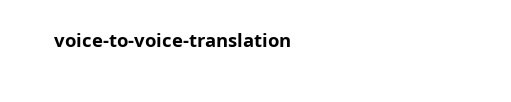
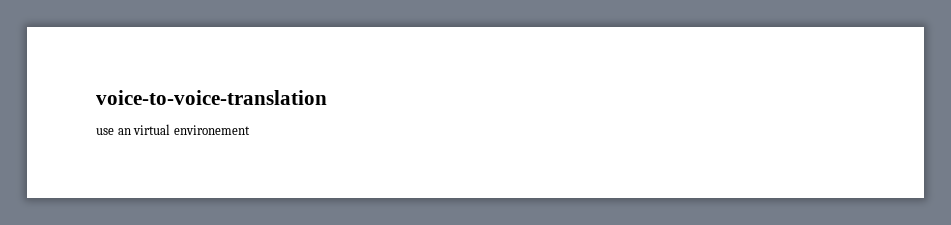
(291, 40) none -> [96,124,250,135] // use an virtual environement

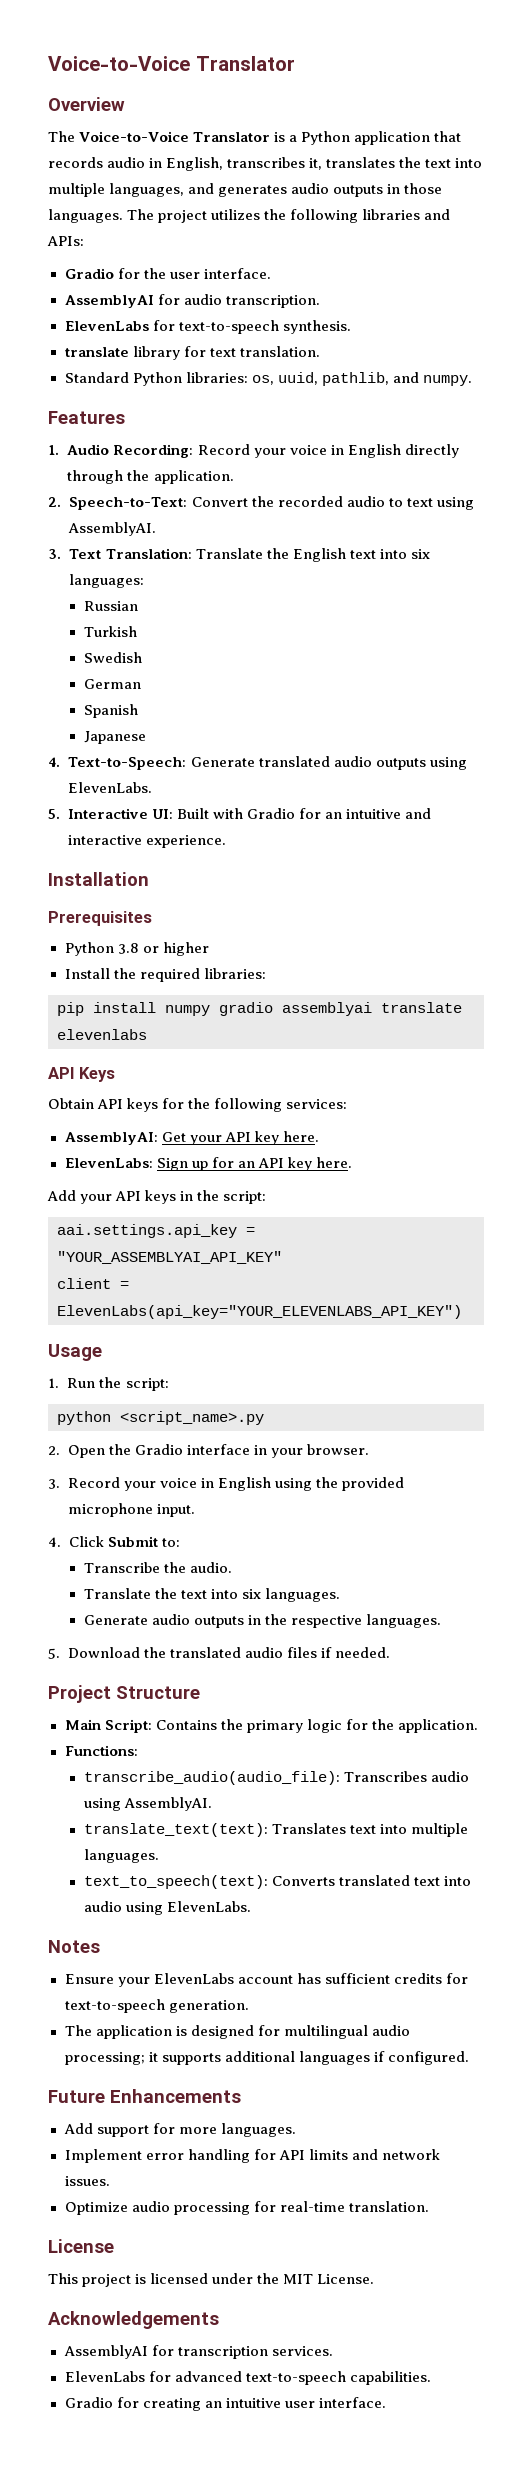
[96,90,327,105] [96,124,250,135] voice-to-voice-translation // use an virtual environement -> [48,56,295,71] [48,97,125,111] [48,131,462,145] [48,157,483,171] [48,183,443,197] [48,209,451,223] [47,236,84,246] [64,268,271,279] [64,294,320,308] [64,320,351,334] [64,346,320,360] [64,372,472,386] [48,411,125,424] [48,444,459,458] [67,470,234,484] [48,496,474,510] [67,522,156,536] [48,548,430,562] [68,574,144,588] [83,601,138,611] [83,626,137,637] [83,652,142,663] [83,679,141,689] [83,704,138,718] [83,731,146,744] [48,756,467,770] [67,782,152,793] [48,808,431,819] [67,835,226,848] [48,872,149,886] [48,911,152,926] [64,942,209,956] [64,968,266,982] [57,1002,462,1016] [57,1029,147,1040] [48,1067,116,1082] [48,1098,348,1112] [64,1131,319,1145] [64,1157,352,1171] [47,1190,267,1204] [57,1224,255,1238] [57,1251,282,1264] [57,1278,129,1289] [57,1305,462,1319] [48,1344,102,1361] [48,1377,169,1391] [57,1411,264,1425] [48,1444,369,1458] [48,1477,404,1491] [67,1503,195,1517] [48,1536,180,1547] [83,1562,232,1573] [83,1588,341,1602] [83,1614,442,1628] [48,1647,390,1659] [48,1685,200,1703] [64,1719,478,1733] [64,1745,138,1756] [83,1771,469,1785] [83,1797,212,1811] [83,1823,469,1837] [83,1849,159,1863] [83,1875,472,1889] [83,1901,251,1915] [48,1940,100,1953] [64,1973,468,1987] [64,1999,249,2013] [64,2025,410,2039] [64,2051,469,2065] [48,2089,241,2103] [63,2123,296,2137] [64,2149,440,2163] [64,2176,110,2186] [64,2201,429,2215] [48,2239,114,2253] [48,2273,375,2287] [48,2311,219,2329] [63,2345,333,2359] [64,2371,431,2385] [64,2397,386,2411] Voice-to-Voice Translator // Overview // The Voice-to-Voice Translator is a Python application that records audio in English, transcribes it, translates the text into multiple languages, and generates audio outputs in those languages. The project utilizes the following libraries and APIs: // Gradio for the user interface. // AssemblyAI for audio transcription. // ElevenLabs for text-to-speech synthesis. // translate library for text translation. // Standard Python libraries: os, uuid, pathlib, and numpy. // Features // 1. Audio Recording: Record your voice in English directly through the application. // 2. Speech-to-Text: Convert the recorded audio to text using AssemblyAI. // 3. Text Translation: Translate the English text into six languages: // Russian // Turkish // Swedish // German // Spanish // Japanese // 4. Text-to-Speech: Generate translated audio outputs using ElevenLabs. // 5. Interactive UI: Built with Gradio for an intuitive and interactive experience. // Installation // Prerequisites // Python 3.8 or higher // Install the required libraries: // pip install numpy gradio assemblyai translate elevenlabs // API Keys // Obtain API keys for the following services: // AssemblyAI: Get your API key here. // ElevenLabs: Sign up for an API key here. // Add your API keys in the script: // aai.settings.api_key = "YOUR_ASSEMBLYAI_API_KEY" // client = ElevenLabs(api_key="YOUR_ELEVENLABS_API_KEY") // Usage // 1. Run the script: // python <script_name>.py // 2. Open the Gradio interface in your browser. // 3. Record your voice in English using the provided microphone input. // 4. Click Submit to: // Transcribe the audio. // Translate the text into six languages. // Generate audio outputs in the respective languages. // 5. Download the translated audio files if needed. // Project Structure // Main Script: Contains the primary logic for the application. // Functions: // transcribe_audio(audio_file): Transcribes audio using AssemblyAI. // translate_text(text): Translates text into multiple languages. // text_to_speech(text): Converts translated text into audio using ElevenLabs. // Notes // Ensure your ElevenLabs account has sufficient credits for text-to-speech generation. // The application is designed for multilingual audio processing; it supports additional languages if configured. // Future Enhancements // Add support for more languages. // Implement error handling for API limits and network issues. // Optimize audio processing for real-time translation. // License // This project is licensed under the MIT License. // Acknowledgements // AssemblyAI for transcription services. // ElevenLabs for advanced text-to-speech capabilities. // Gradio for creating an intuitive user interface.

